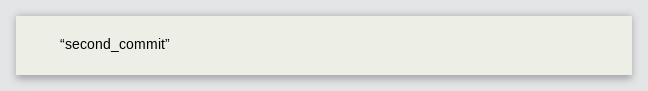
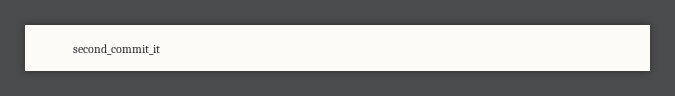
[60,38,170,52] “second_commit” -> [73,44,160,55] second_commit_it

